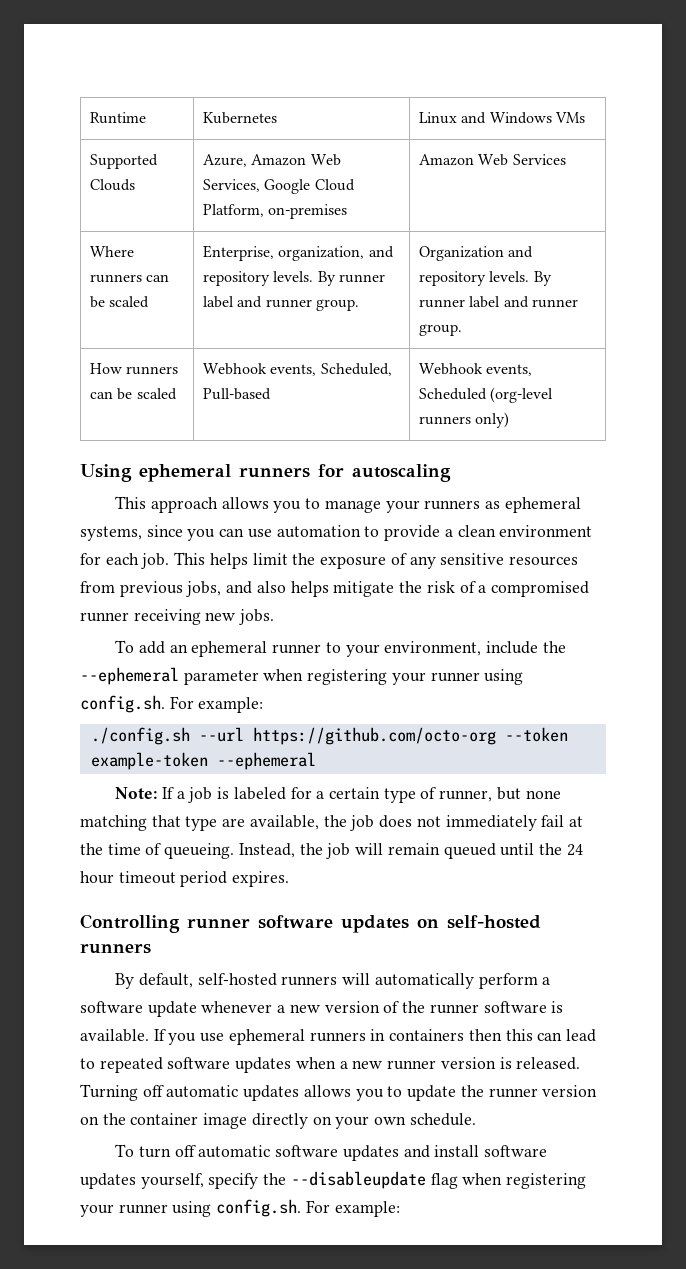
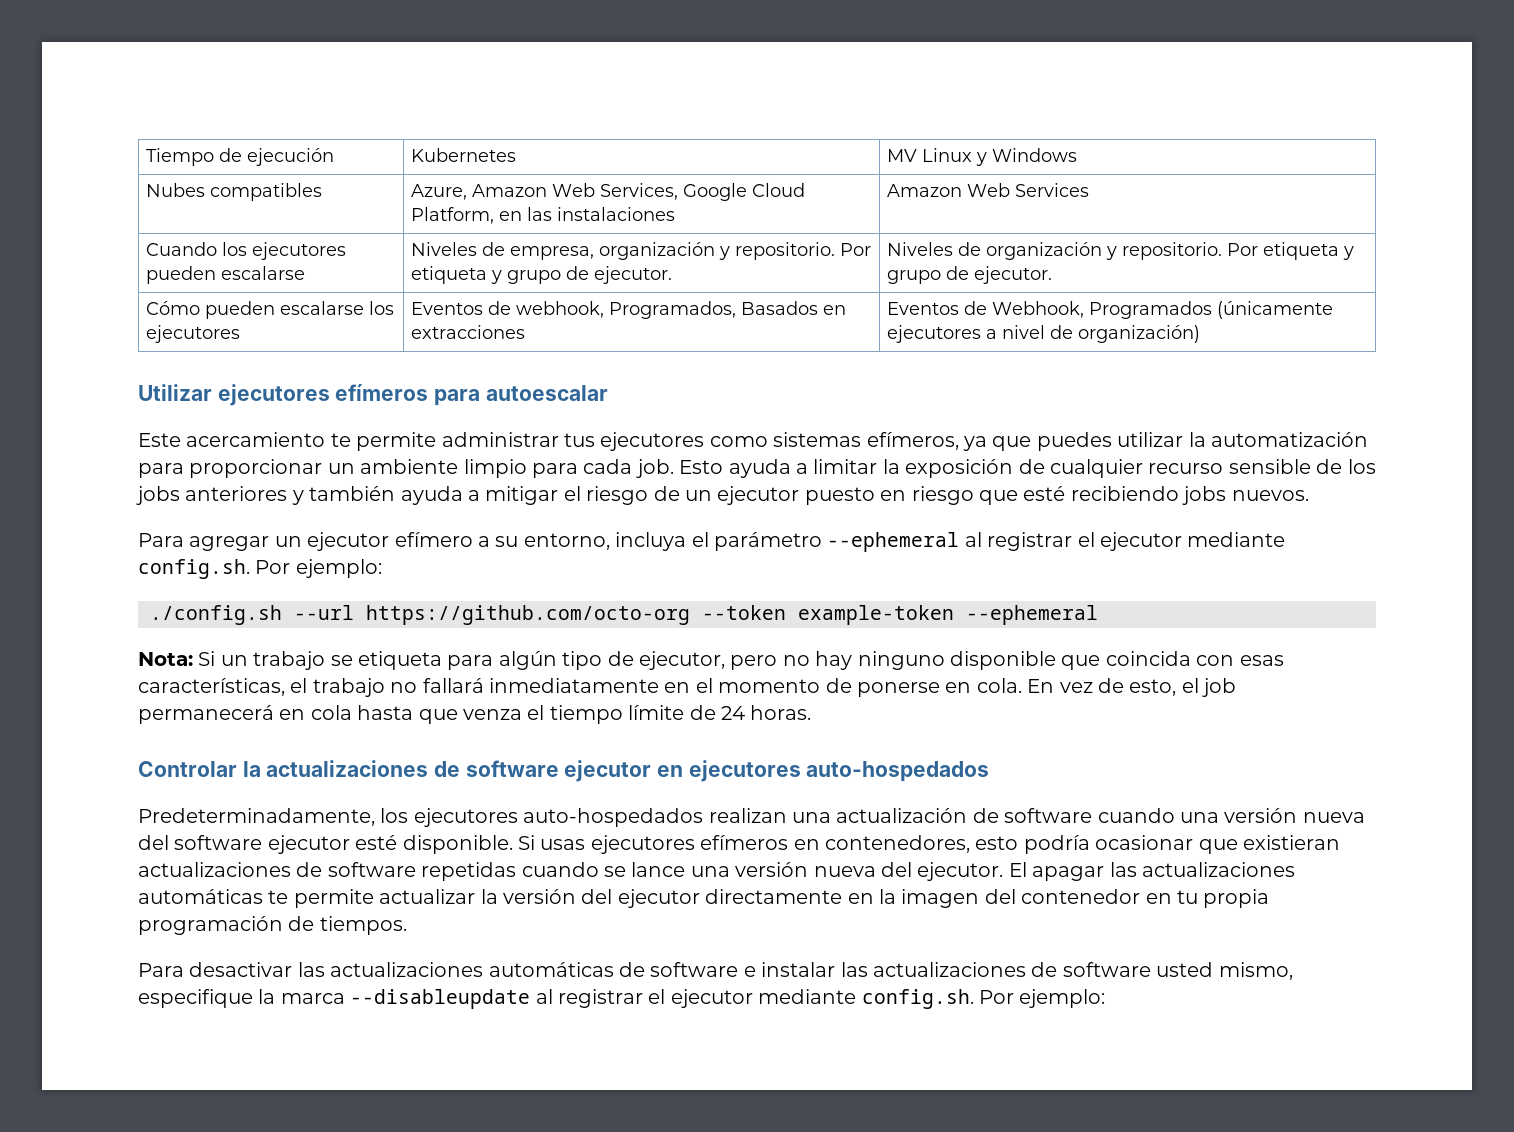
[90,112,147,124] [203,112,278,124] [419,112,586,124] [90,154,159,169] [90,179,136,191] Runtime | Kubernetes | Linux and Windows VMs // Supported Clouds -> [146,148,335,166] [411,148,517,162] [887,148,1078,166] [146,183,323,201] Tiempo de ejecución | Kubernetes | MV Linux y Windows // Nubes compatibles
[268,204,348,219] on-premises -> [499,207,676,221] en las instalaciones
[90,246,135,257] [90,274,170,283] [90,296,150,308] [203,245,394,261] [203,271,386,286] [203,296,360,311] [419,246,534,261] [419,271,552,286] [419,296,579,308] [419,324,463,336] [90,363,179,375] [90,388,177,400] [203,363,392,376] [203,388,272,400] [419,363,533,376] [419,387,554,403] [419,412,510,428] [80,464,451,482] [115,496,581,513] [80,525,593,541] [80,552,578,569] [80,581,589,597] [80,609,275,625] [115,640,566,657] [80,667,524,685] [80,695,264,713] Where runners can be scaled | Enterprise, organization, and repository levels. By runner label and runner group. | Organization and repository levels. By runner label and runner group. // How runners can be scaled | Webhook events, Scheduled, Pull-based | Webhook events, Scheduled (org-level runners only) // Using ephemeral runners for autoscaling // This approach allows you to manage your runners as ephemeral systems, since you can use automation to provide a clean environment for each job. This helps limit the exposure of any sensitive resources from previous jobs, and also helps mitigate the risk of a compromised runner receiving new jobs. // To add an ephemeral runner to your environment, include the --ephemeral parameter when registering your runner using config.sh. For example: -> [146,242,347,260] [146,266,306,284] [411,242,872,260] [411,266,673,284] [887,242,1355,260] [887,266,1053,284] [146,301,395,319] [146,325,241,343] [411,301,847,319] [411,325,526,339] [887,301,1334,319] [887,325,1201,343] [138,384,608,406] [138,432,1368,451] [138,459,1376,478] [136,486,1309,505] [138,532,1286,552] [138,559,382,579] Cuando los ejecutores pueden escalarse | Niveles de empresa, organización y repositorio. Por etiqueta y grupo de ejecutor. | Niveles de organización y repositorio. Por etiqueta y grupo de ejecutor. // Cómo pueden escalarse los ejecutores | Eventos de webhook, Programados, Basados en extracciones | Eventos de Webhook, Programados (únicamente ejecutores a nivel de organización) // Utilizar ejecutores efímeros para autoescalar // Este acercamiento te permite administrar tus ejecutores como sistemas efímeros, ya que puedes utilizar la automatización para proporcionar un ambiente limpio para cada job. Esto ayuda a limitar la exposición de cualquier recurso sensible de los jobs anteriores y también ayuda a mitigar el riesgo de un ejecutor puesto en riesgo que esté recibiendo jobs nuevos. // Para agregar un ejecutor efímero a su entorno, incluya el parámetro --ephemeral al registrar el ejecutor mediante config.sh. Por ejemplo:
[115,787,561,803] [80,815,583,831] [80,843,583,859] [80,871,290,887] [80,914,541,933] [80,943,151,954] [115,973,551,989] [80,1001,564,1017] [80,1029,596,1045] [80,1057,581,1073] [80,1084,598,1101] [80,1113,476,1129] [115,1144,548,1161] [80,1171,587,1189] [80,1199,400,1217] Note: If a job is labeled for a certain type of runner, but none matching that type are available, the job does not immediately fail at the time of queueing. Instead, the job will remain queued until the 24 hour timeout period expires. // Controlling runner software updates on self-hosted runners // By default, self-hosted runners will automatically perform a software update whenever a new version of the runner software is available. If you use ephemeral runners in containers then this can lead to repeated software updates when a new runner version is released. Turning off automatic updates allows you to update the runner version on the container image directly on your own schedule. // To turn off automatic software updates and install software updates yourself, specify the --disableupdate flag when registering your runner using config.sh. For example: -> [138,651,1284,670] [138,678,1237,697] [138,705,812,724] [138,760,990,782] [138,808,1365,827] [138,835,1340,854] [138,862,1295,881] [138,889,1270,908] [138,916,407,935] [138,962,1293,980] [138,989,1106,1009] Nota: Si un trabajo se etiqueta para algún tipo de ejecutor, pero no hay ninguno disponible que coincida con esas características, el trabajo no fallará inmediatamente en el momento de ponerse en cola. En vez de esto, el job permanecerá en cola hasta que venza el tiempo límite de 24 horas. // Controlar la actualizaciones de software ejecutor en ejecutores auto-hospedados // Predeterminadamente, los ejecutores auto-hospedados realizan una actualización de software cuando una versión nueva del software ejecutor esté disponible. Si usas ejecutores efímeros en contenedores, esto podría ocasionar que existieran actualizaciones de software repetidas cuando se lance una versión nueva del ejecutor. El apagar las actualizaciones automáticas te permite actualizar la versión del ejecutor directamente en la imagen del contenedor en tu propia programación de tiempos. // Para desactivar las actualizaciones automáticas de software e instalar las actualizaciones de software usted mismo, especifique la marca --disableupdate al registrar el ejecutor mediante config.sh. Por ejemplo:

